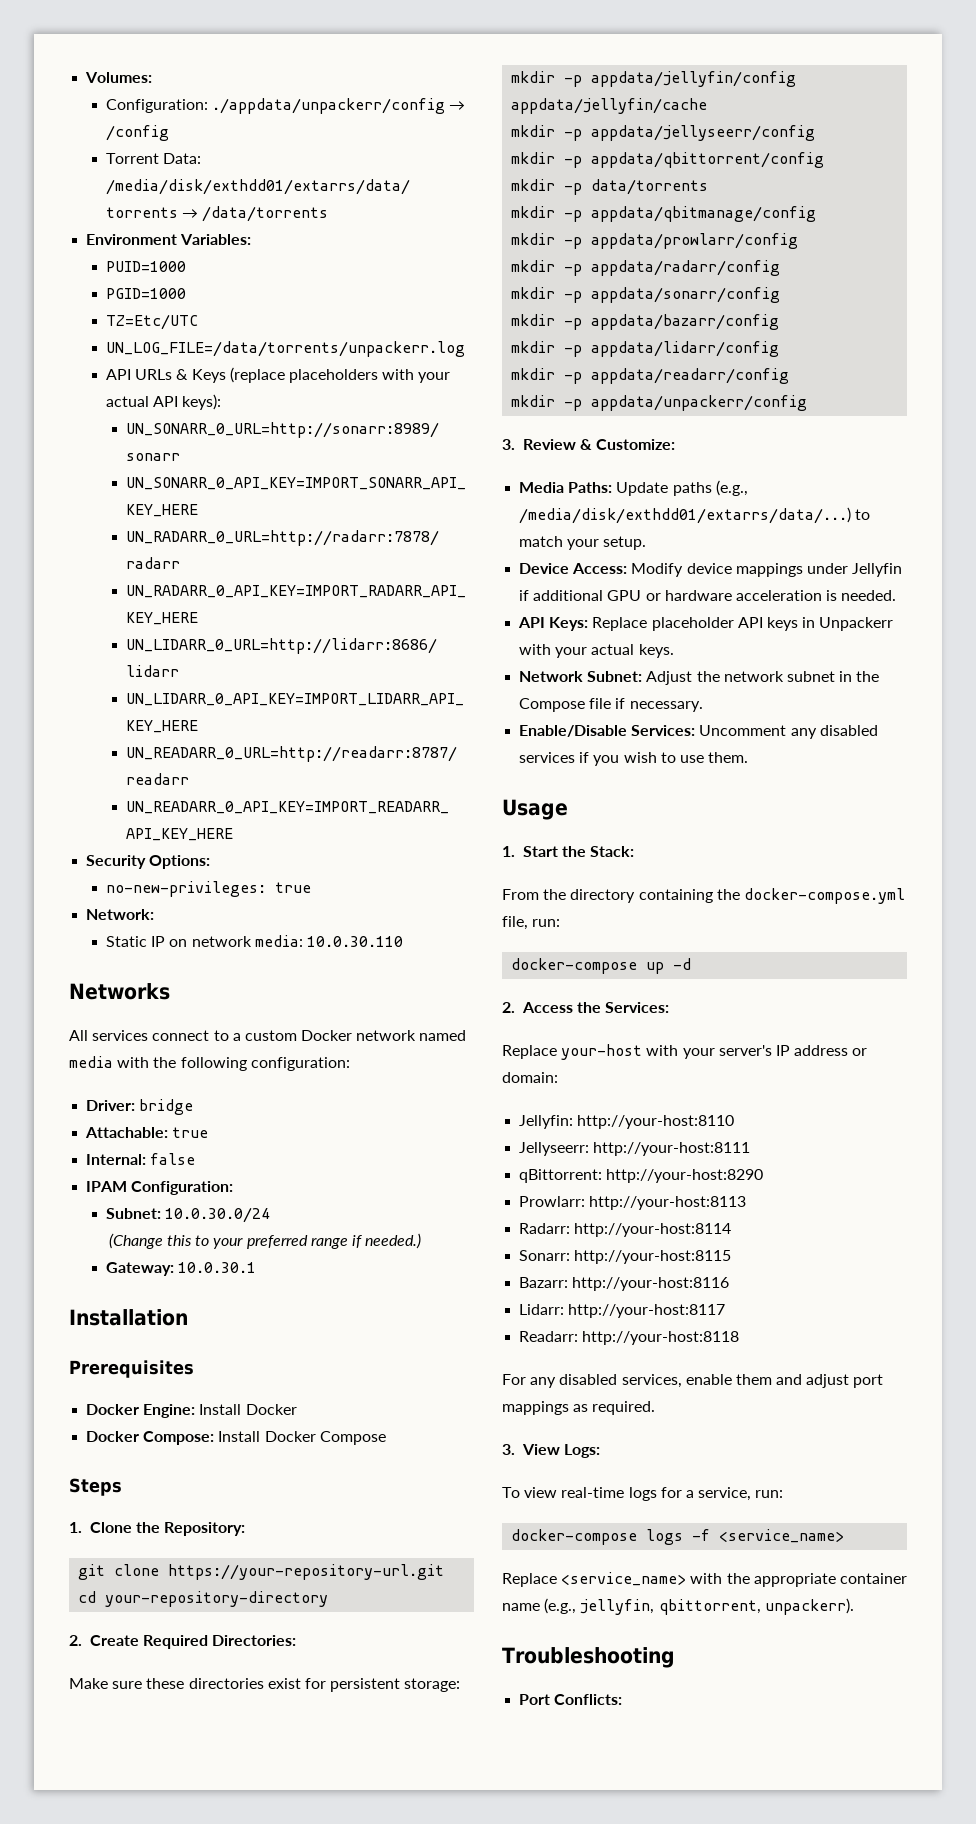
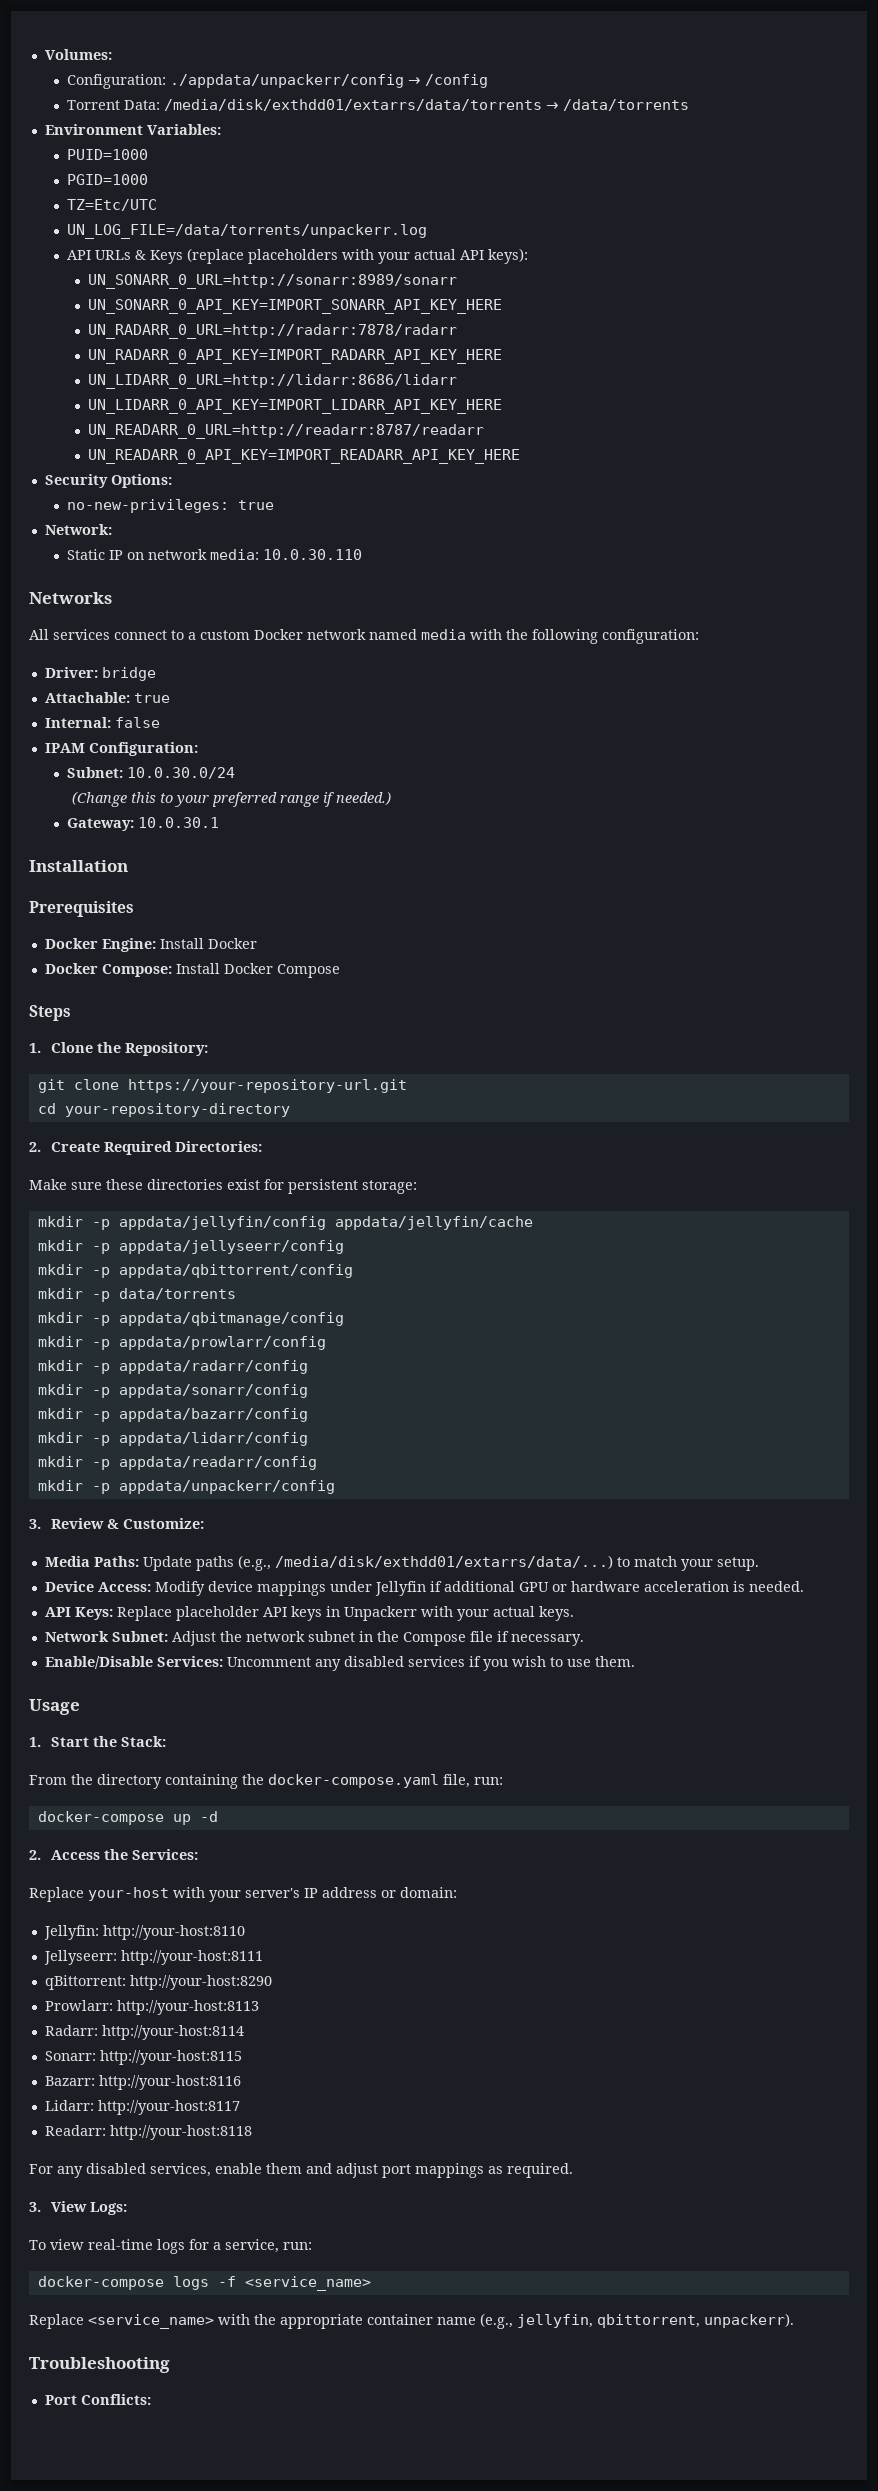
[743,888,905,904] docker-compose.yml -> [268,1774,439,1788] docker-compose.yaml

